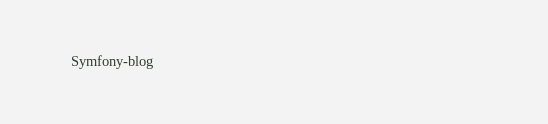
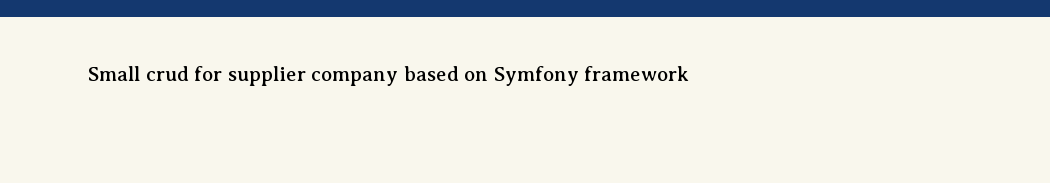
[71,55,153,69] Symfony-blog -> [88,66,690,86] Small crud for supplier company based on Symfony framework

